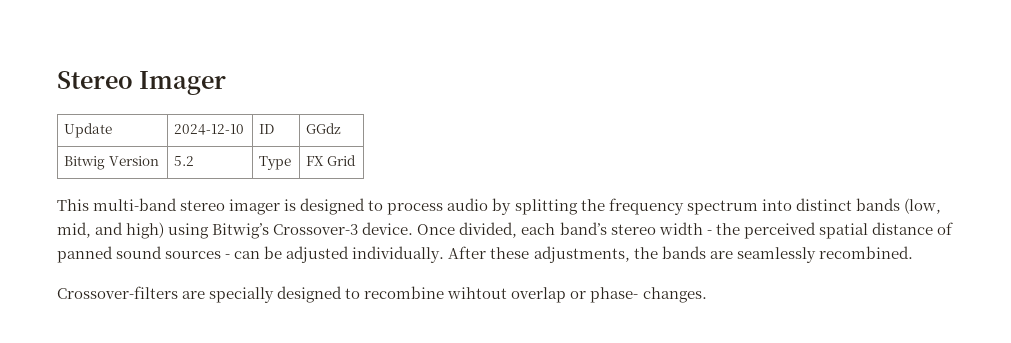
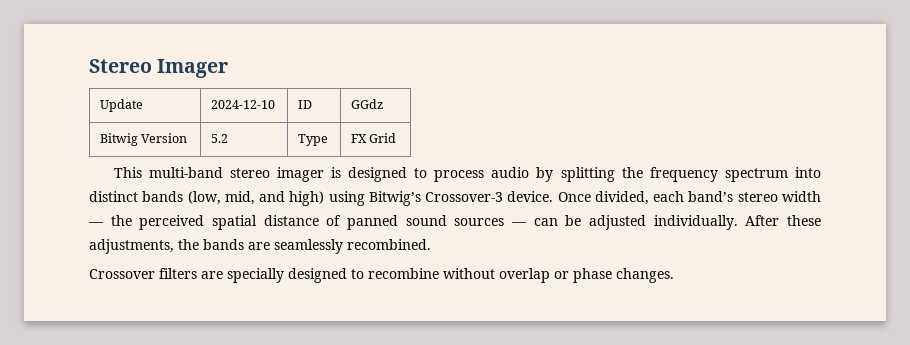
[706,230,712,235] - -> [88,222,104,226] —
[225,254,231,259] - -> [511,222,527,226] —
[57,286,178,299] Crossover-filters -> [89,268,197,279] Crossover filters
[447,287,508,299] wihtout -> [443,268,495,279] without
[590,287,639,303] phase- -> [573,268,612,283] phase

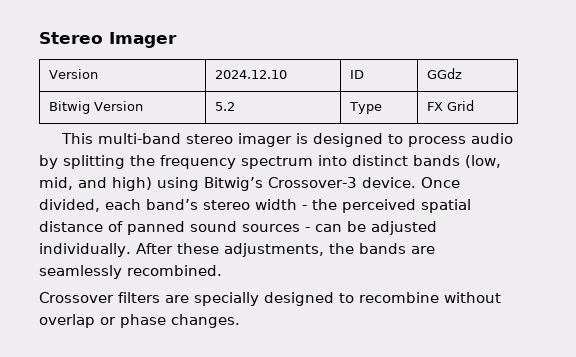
[100,99,144,112] [211,100,276,109] Update | 2024-12-10 -> [49,69,99,79] [215,70,288,79] Version | 2024.12.10
[88,222,104,226] — -> [302,205,307,210] -
[511,222,527,226] — -> [305,227,310,232] -

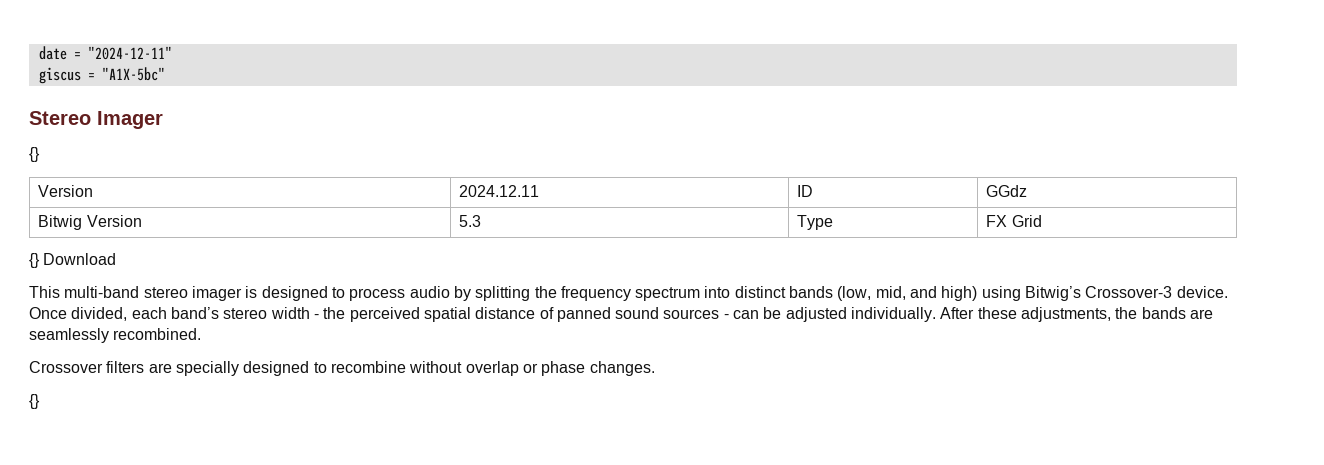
(39, 38) none -> [38,46,172,60] [38,67,165,84] date = "2024-12-11" // giscus = "A1X-5bc" //
[49,69,99,79] [215,70,288,79] // Version | 2024.12.10 -> [29,147,40,162] [38,185,94,197] [459,185,540,197] // {} // Version | 2024.12.11
[215,102,236,111] 5.2 -> [459,215,482,227] 5.3
(475, 105) none -> [29,253,117,268] // {} Download
(240, 321) none -> [29,394,40,409] // {}

